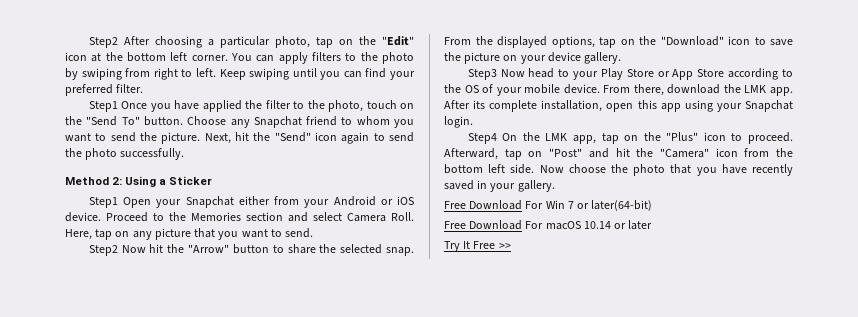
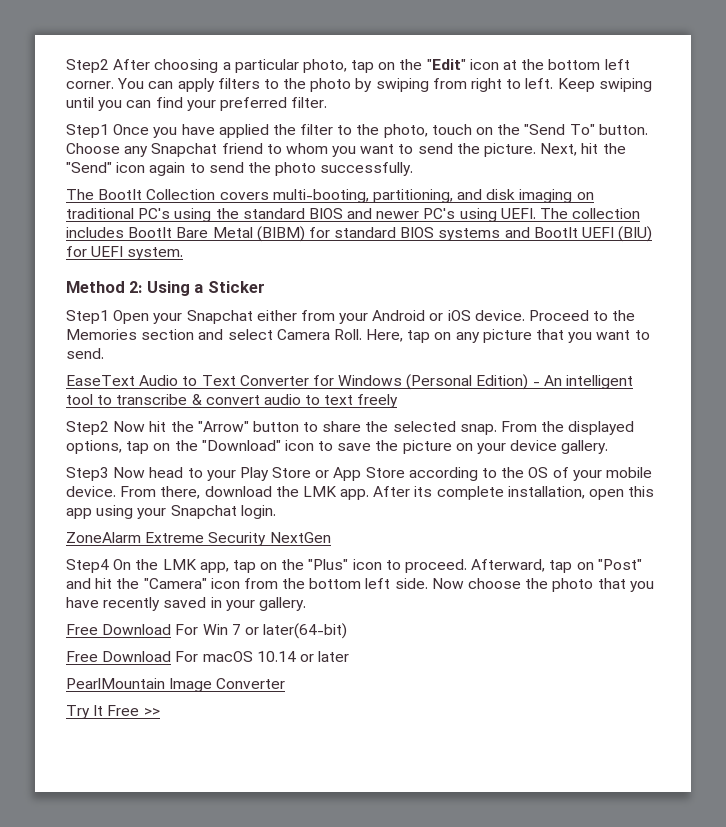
(185, 154) none -> [66,189,594,203] [66,208,641,222] [66,226,653,242] [66,246,184,260] // The BootIt Collection covers multi-booting, partitioning, and disk imaging on traditional PC's using the standard BIOS and newer PC's using UEFI. The collection includes BootIt Bare Metal (BIBM) for standard BIOS systems and BootIt UEFI (BIU) for UEFI system.
(314, 233) none -> [66,374,634,390] [66,394,399,408] // EaseText Audio to Text Converter for Windows (Personal Edition) - An intelligent tool to transcribe & convert audio to text freely
(473, 122) none -> [66,532,331,546] // ZoneAlarm Extreme Security NextGen
(653, 225) none -> [66,678,286,692] // PearlMountain Image Converter

